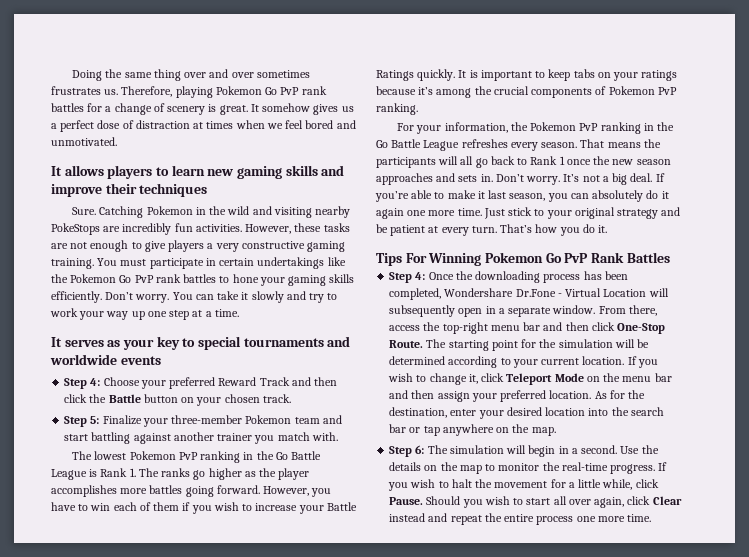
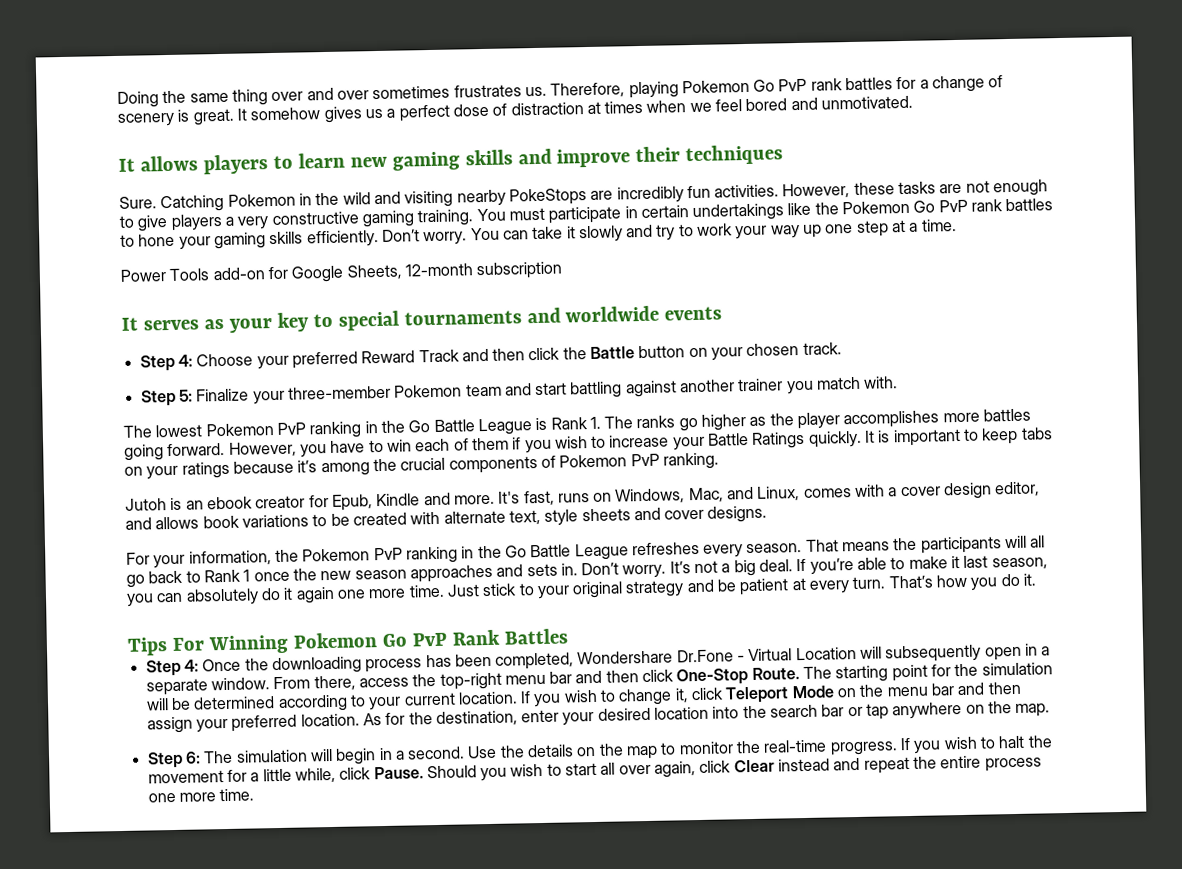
(239, 313) none -> [120,261,564,283] // Power Tools add-on for Google Sheets, 12-month subscription
(418, 109) none -> [125,481,1041,511] [125,505,768,530] // Jutoh is an ebook creator for Epub, Kindle and more. It's fast, runs on Windows, Mac, and Linux, comes with a cover design editor, and allows book variations to be created with alternate text, style sheets and cover designs.

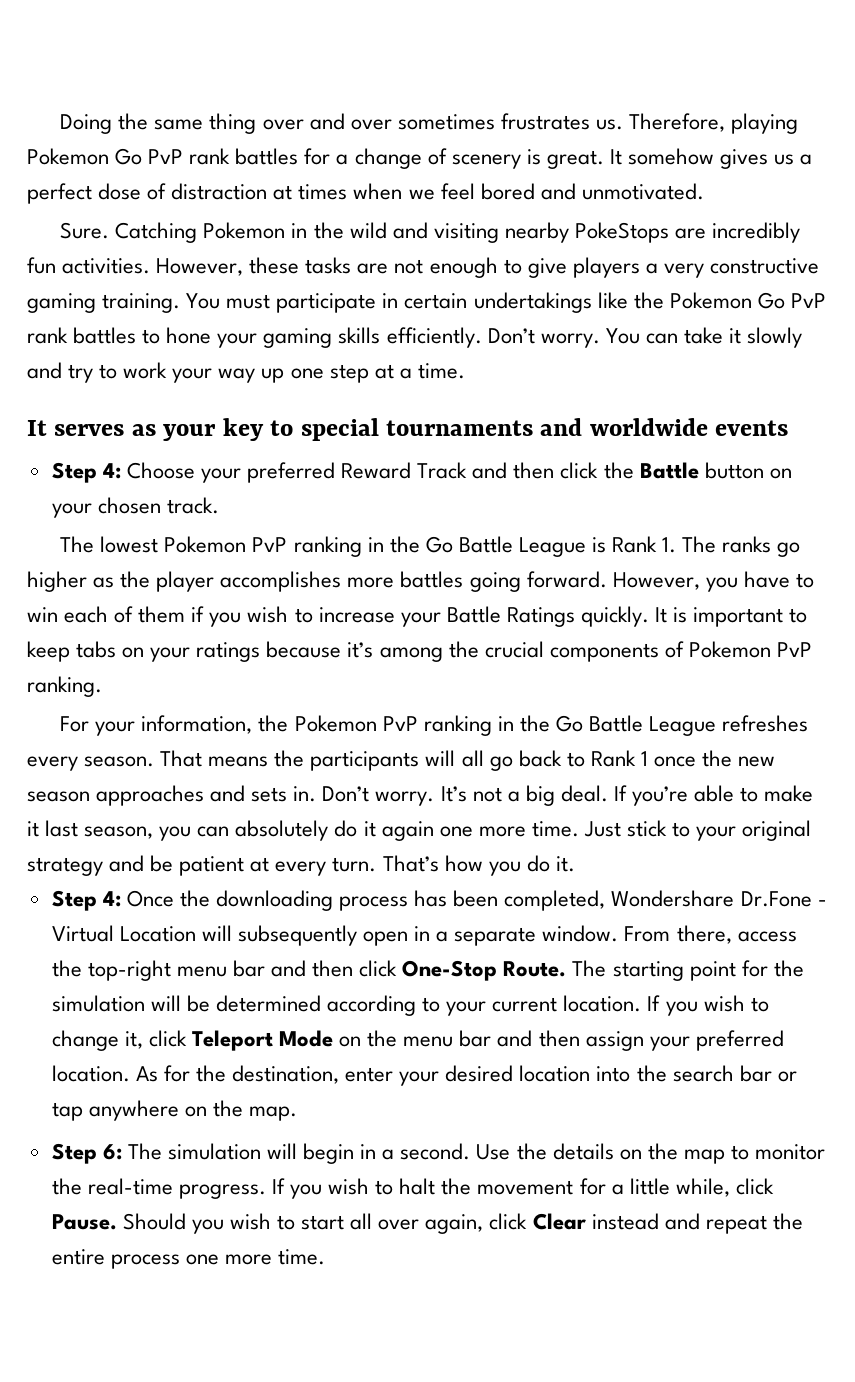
[118,144,784,175] // It allows players to learn new gaming skills and improve their techniques -> (704, 191) none
[120,261,564,283] // Power Tools add-on for Google Sheets, 12-month subscription -> (465, 371) none
[140,376,899,407] // Step 5: Finalize your three-member Pokemon team and start battling against another trainer you match with. -> (219, 505) none
[125,481,1041,511] [125,505,768,530] // Jutoh is an ebook creator for Epub, Kindle and more. It's fast, runs on Windows, Mac, and Linux, comes with a cover design editor, and allows book variations to be created with alternate text, style sheets and cover designs. -> (102, 686) none
[127,628,568,656] // Tips For Winning Pokemon Go PvP Rank Battles -> (575, 864) none

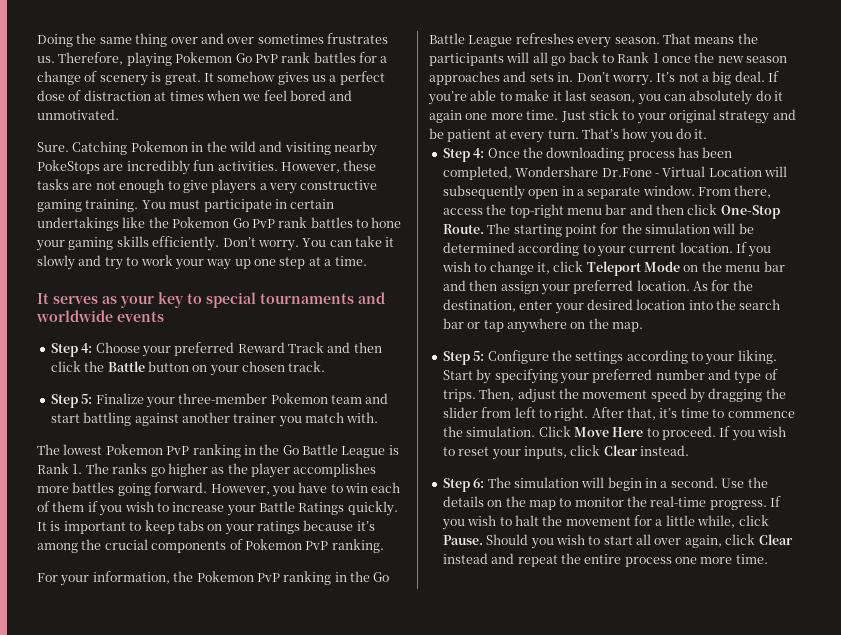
(219, 505) none -> [50,393,389,408] [50,412,379,427] // Step 5: Finalize your three-member Pokemon team and start battling against another trainer you match with.
(298, 1113) none -> [442,350,777,365] [442,369,778,384] [442,388,786,403] [442,407,795,421] [442,426,787,441] [442,445,689,460] // Step 5: Configure the settings according to your liking. Start by specifying your preferred number and type of trips. Then, adjust the movement speed by dragging the slider from left to right. After that, it’s time to commence the simulation. Click Move Here to proceed. If you wish to reset your inputs, click Clear instead.

